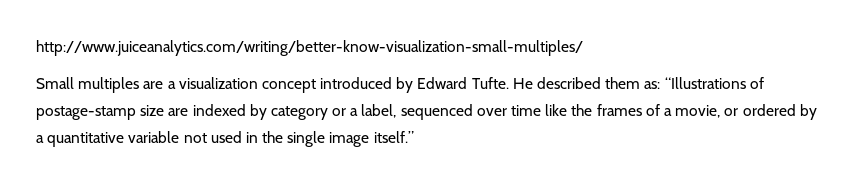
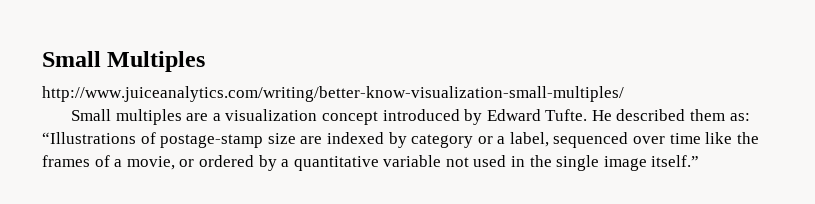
(36, 48) none -> [42,51,206,72] Small Multiples //

